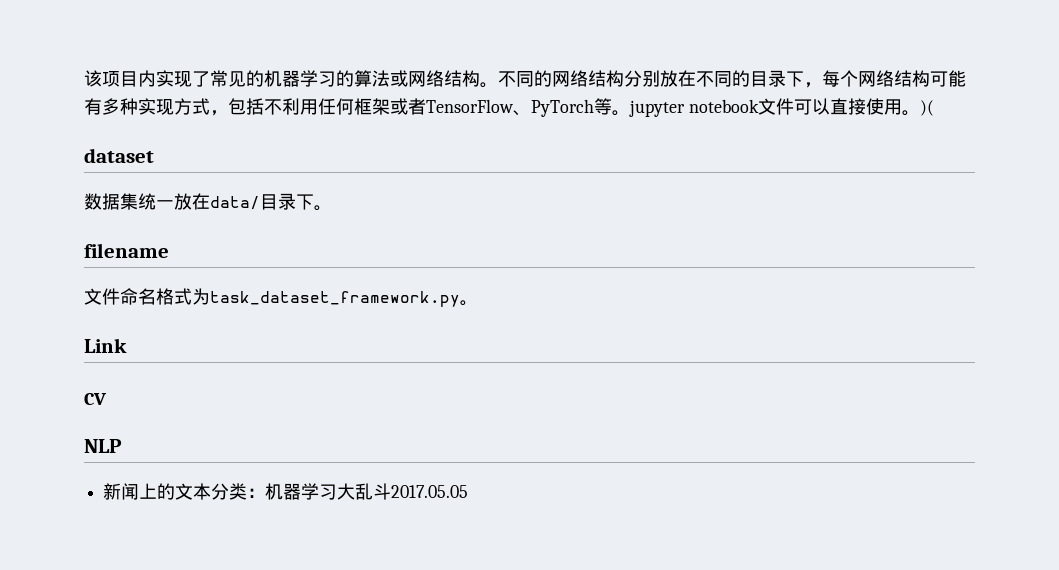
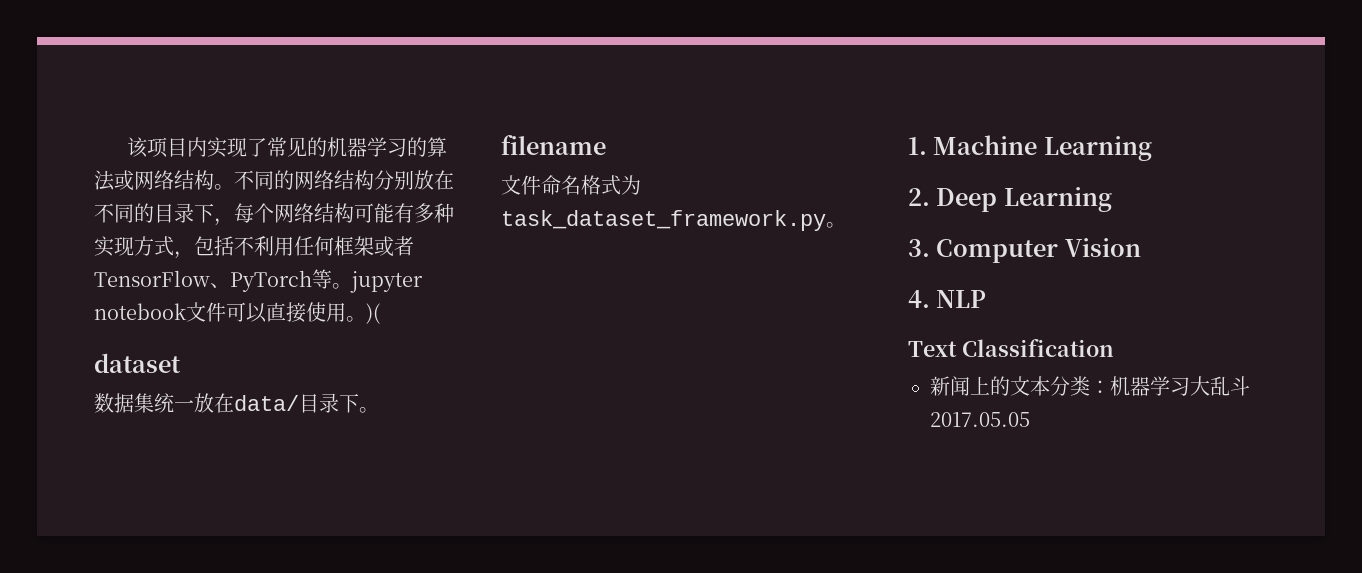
[84,338,127,353] [84,393,107,405] Link // CV // -> [908,135,1152,161] [908,187,1112,212] [908,238,1141,263] [908,290,930,308] 1. Machine Learning // 2. Deep Learning // 3. Computer Vision // 4.
(122, 446) none -> [908,339,1114,357] // Text Classification

